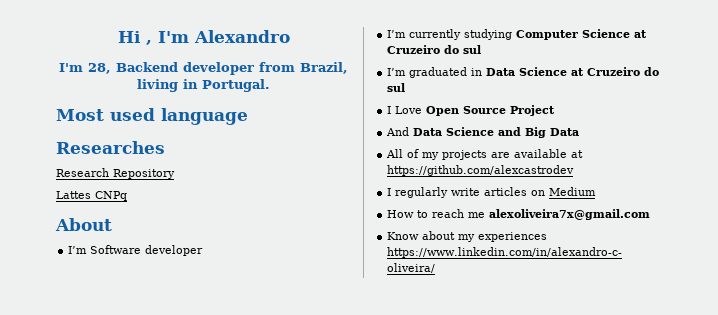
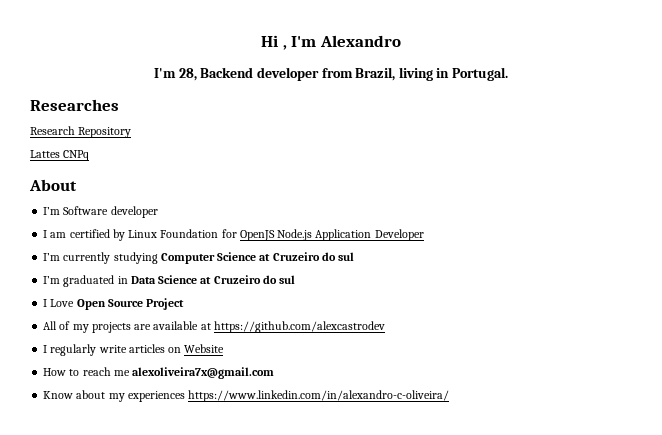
[56,108,248,125] // Most used language -> (509, 74) none
(204, 250) none -> [43,229,424,241] // I am certified by Linux Foundation for OpenJS Node.js Application Developer
[386,127,580,138] // And Data Science and Big Data -> (185, 304) none
[549,187,597,196] Medium -> [184,344,225,353] Website

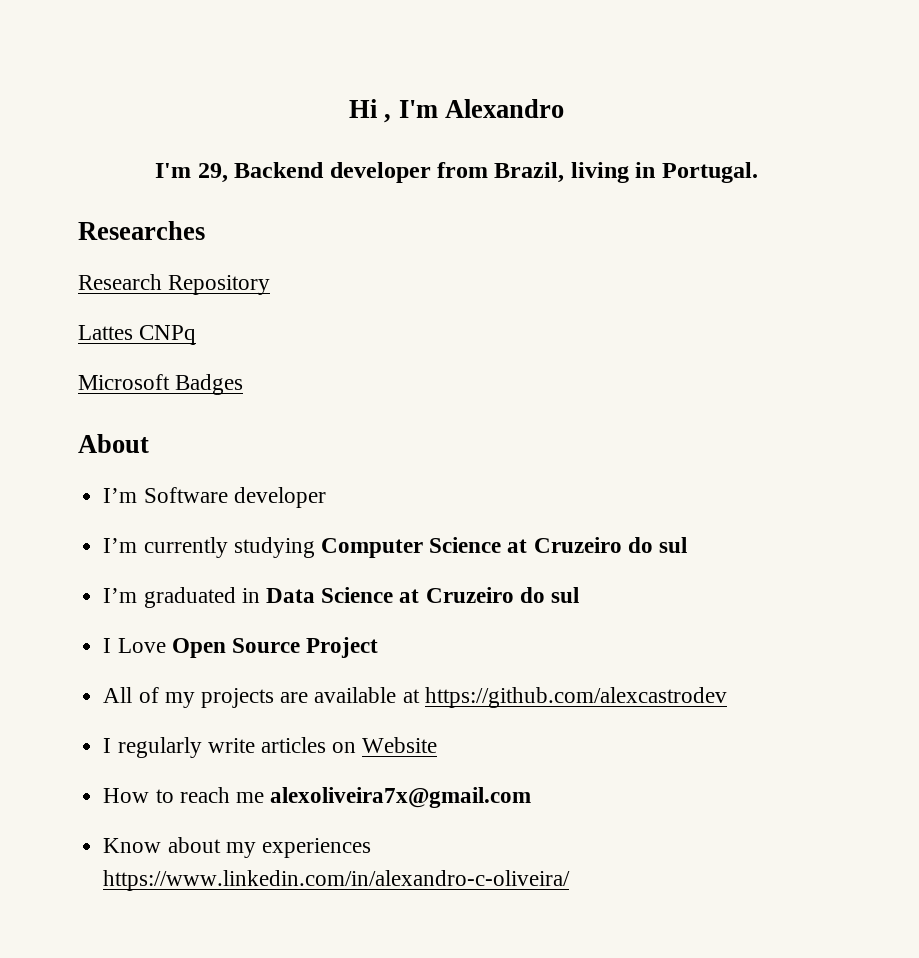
[178,68,197,81] 28, -> [197,163,228,183] 29,
(90, 155) none -> [78,374,244,395] // Microsoft Badges
[43,229,424,241] // I am certified by Linux Foundation for OpenJS Node.js Application Developer -> (326, 497) none

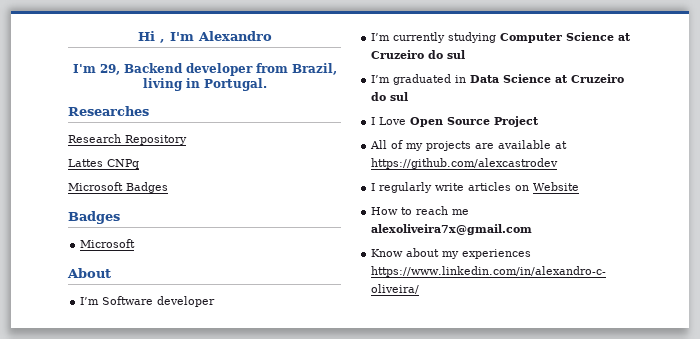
(244, 384) none -> [68,211,120,224] [80,239,136,248] // Badges // Microsoft

